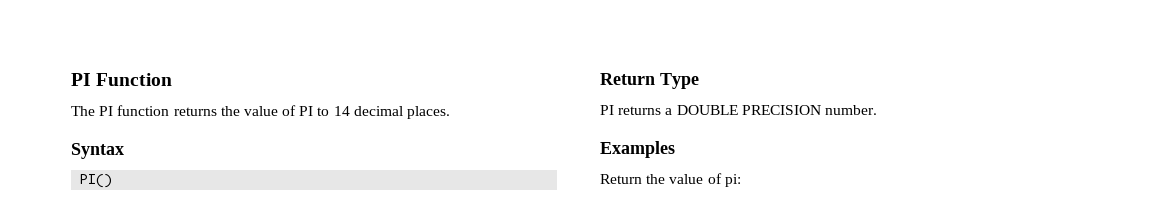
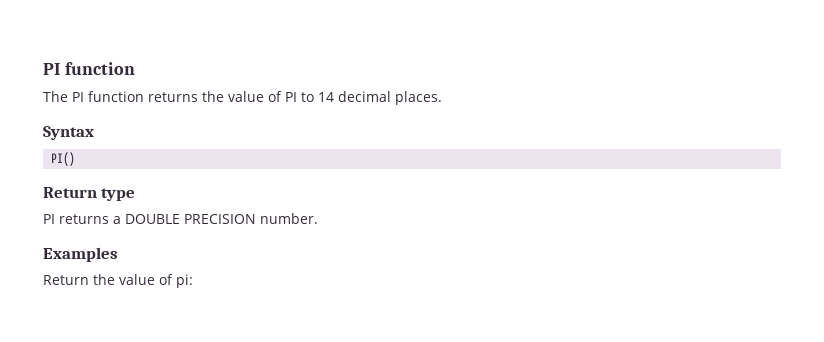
[71,73,173,86] PI Function -> [43,62,135,75] PI function
[660,73,699,89] Type -> [101,188,136,201] type

